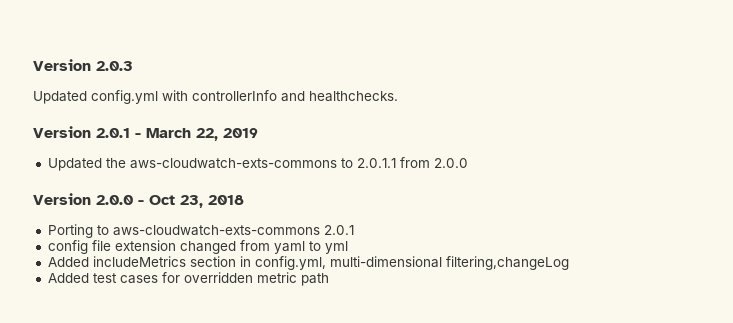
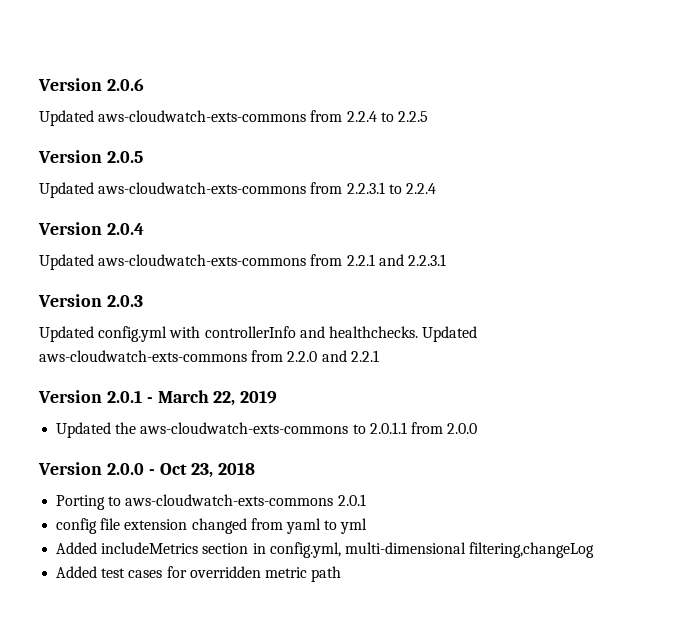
[33,59,91,71] Version -> [38,78,144,91] [39,110,428,126] [38,150,143,163] [39,182,436,198] [38,222,144,235] [39,254,446,270] [38,294,102,307] Version 2.0.6 // Updated aws-cloudwatch-exts-commons from 2.2.4 to 2.2.5 // Version 2.0.5 // Updated aws-cloudwatch-exts-commons from 2.2.3.1 to 2.2.4 // Version 2.0.4 // Updated aws-cloudwatch-exts-commons from 2.2.1 and 2.2.3.1 // Version
(398, 96) none -> [422,326,478,342] [39,350,379,362] Updated aws-cloudwatch-exts-commons from 2.2.0 and 2.2.1

